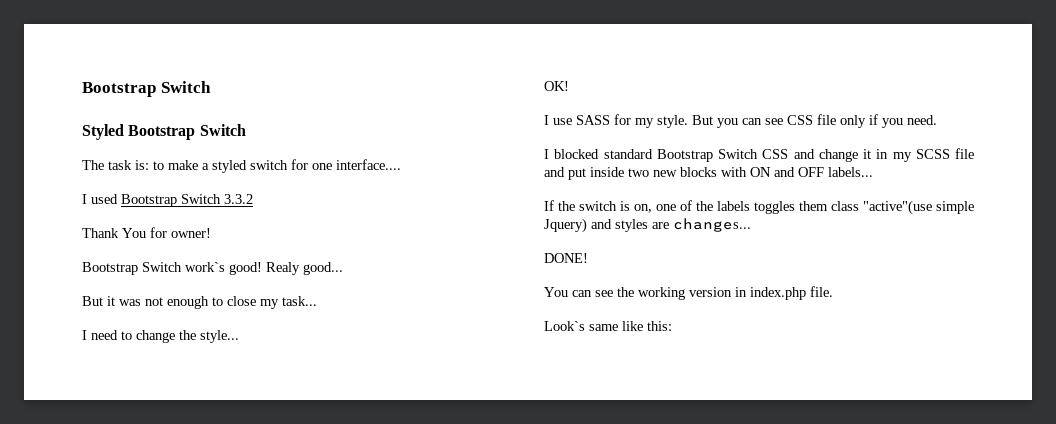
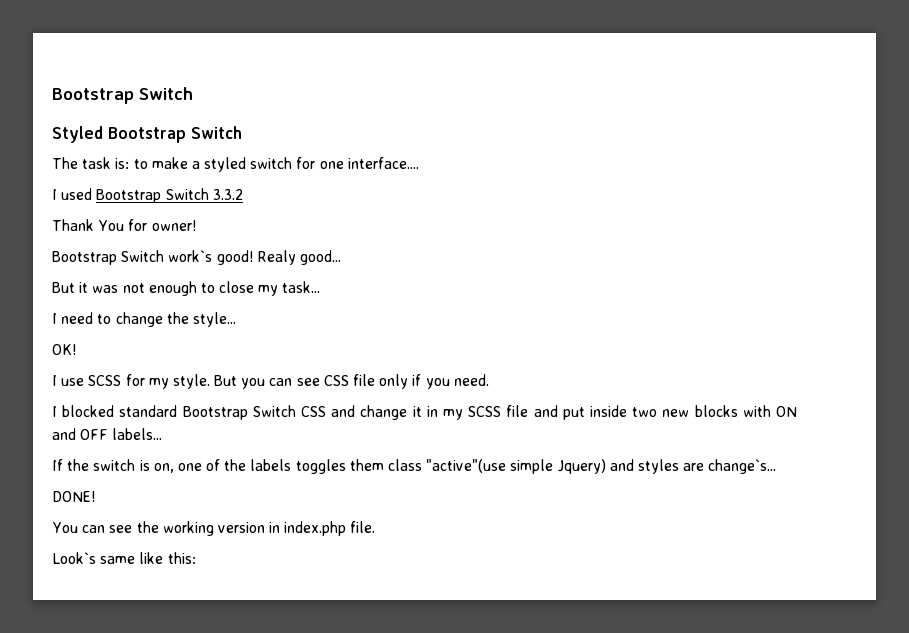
[576,115,610,125] SASS -> [88,375,122,386] SCSS
[673,218,751,232] changes... -> [708,459,777,474] change`s...

